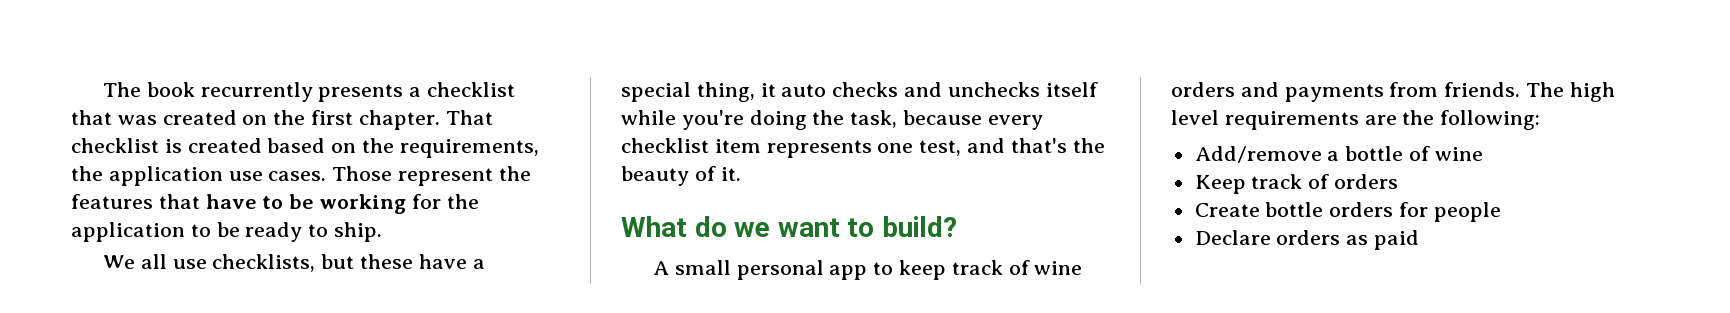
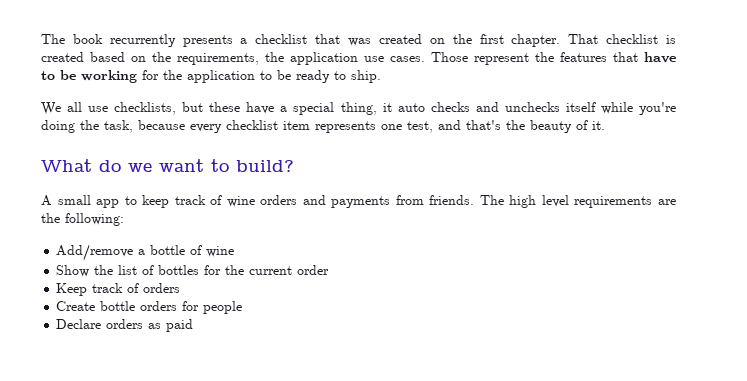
[736,260,824,280] personal -> (91, 200) none
(1483, 154) none -> [56,265,330,277] // Show the list of bottles for the current order

